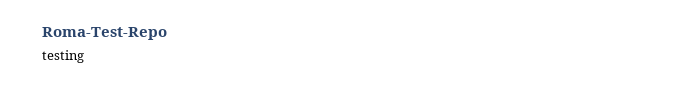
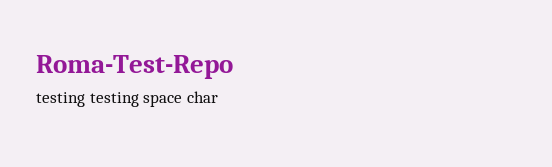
(84, 56) none -> [89,91,218,107] testing space char

